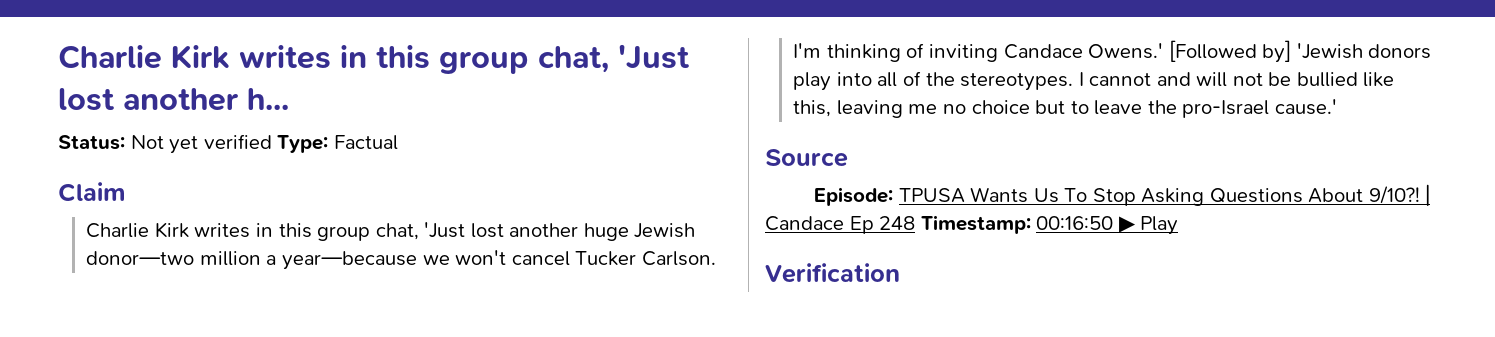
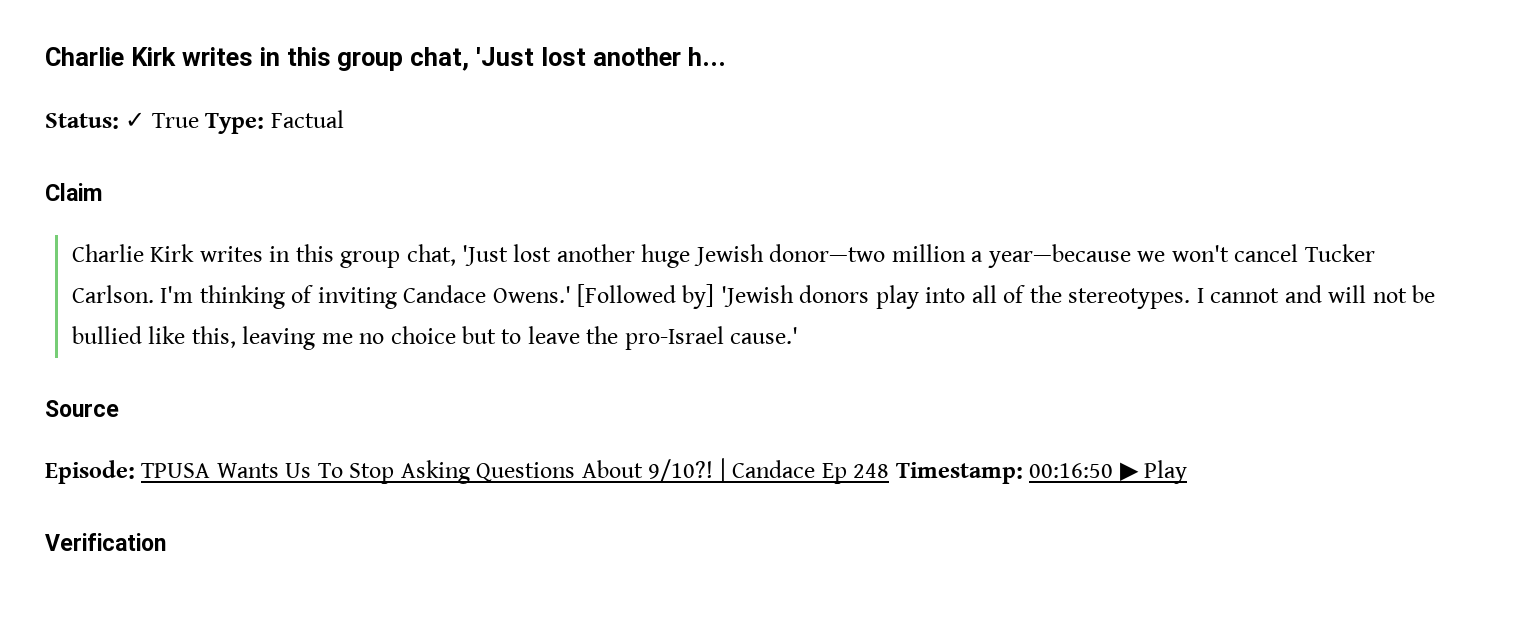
[130,134,272,154] Not yet verified -> [125,112,199,128] ✓ True

